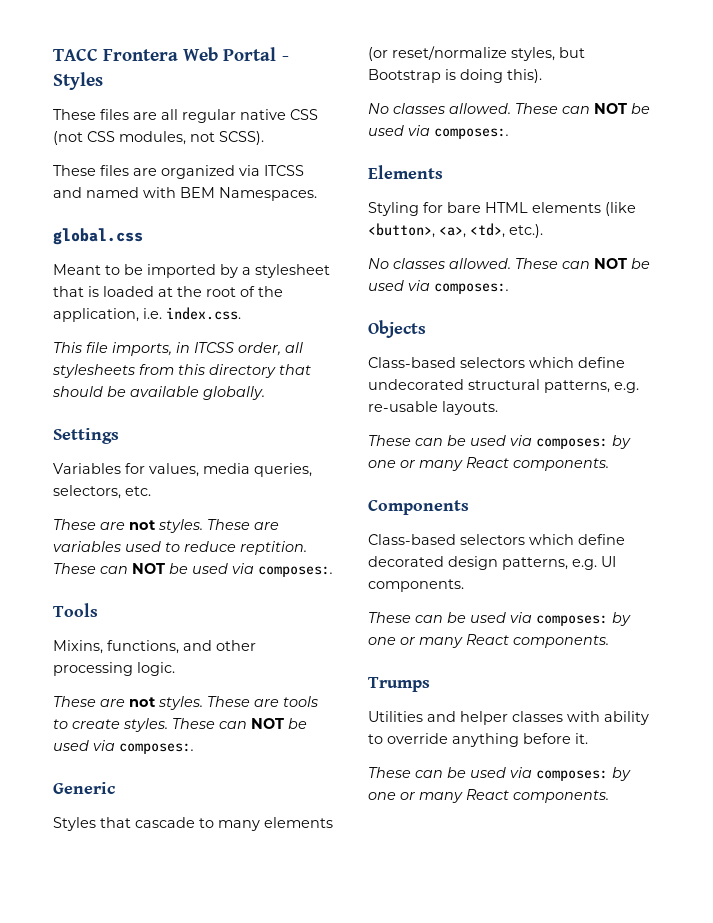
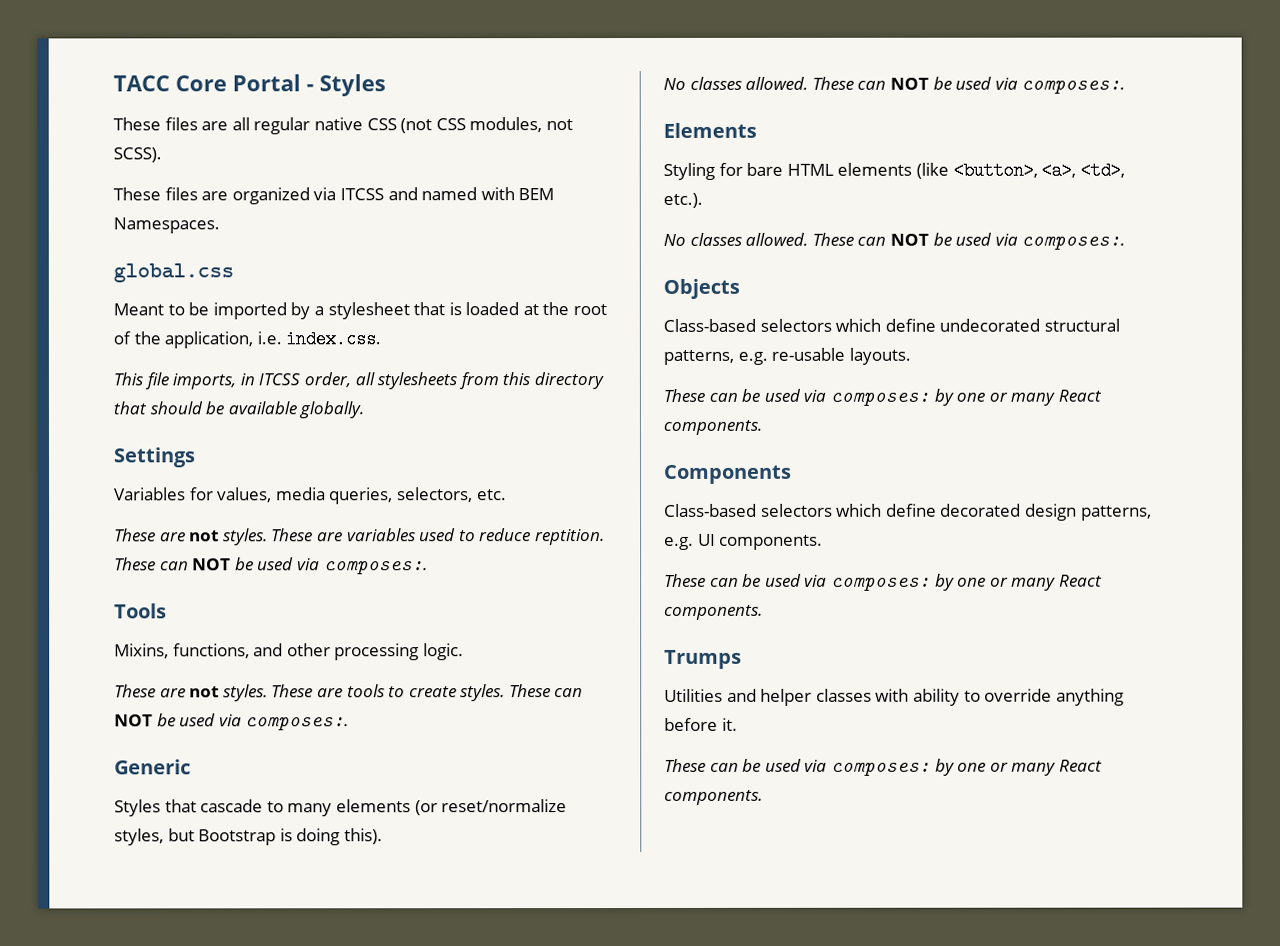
[103,47,219,61] Frontera Web -> [174,75,227,92] Core

